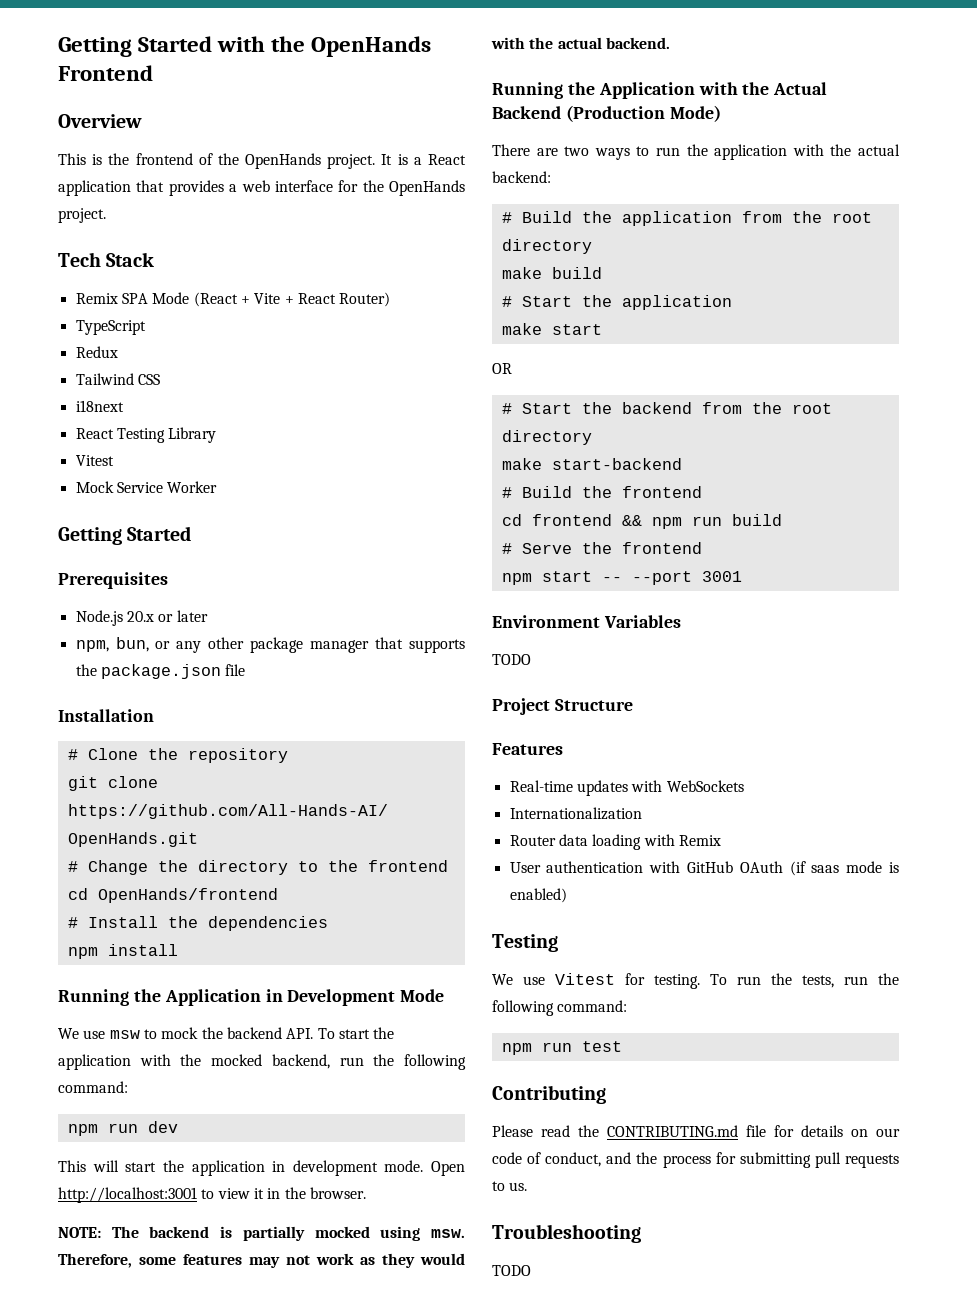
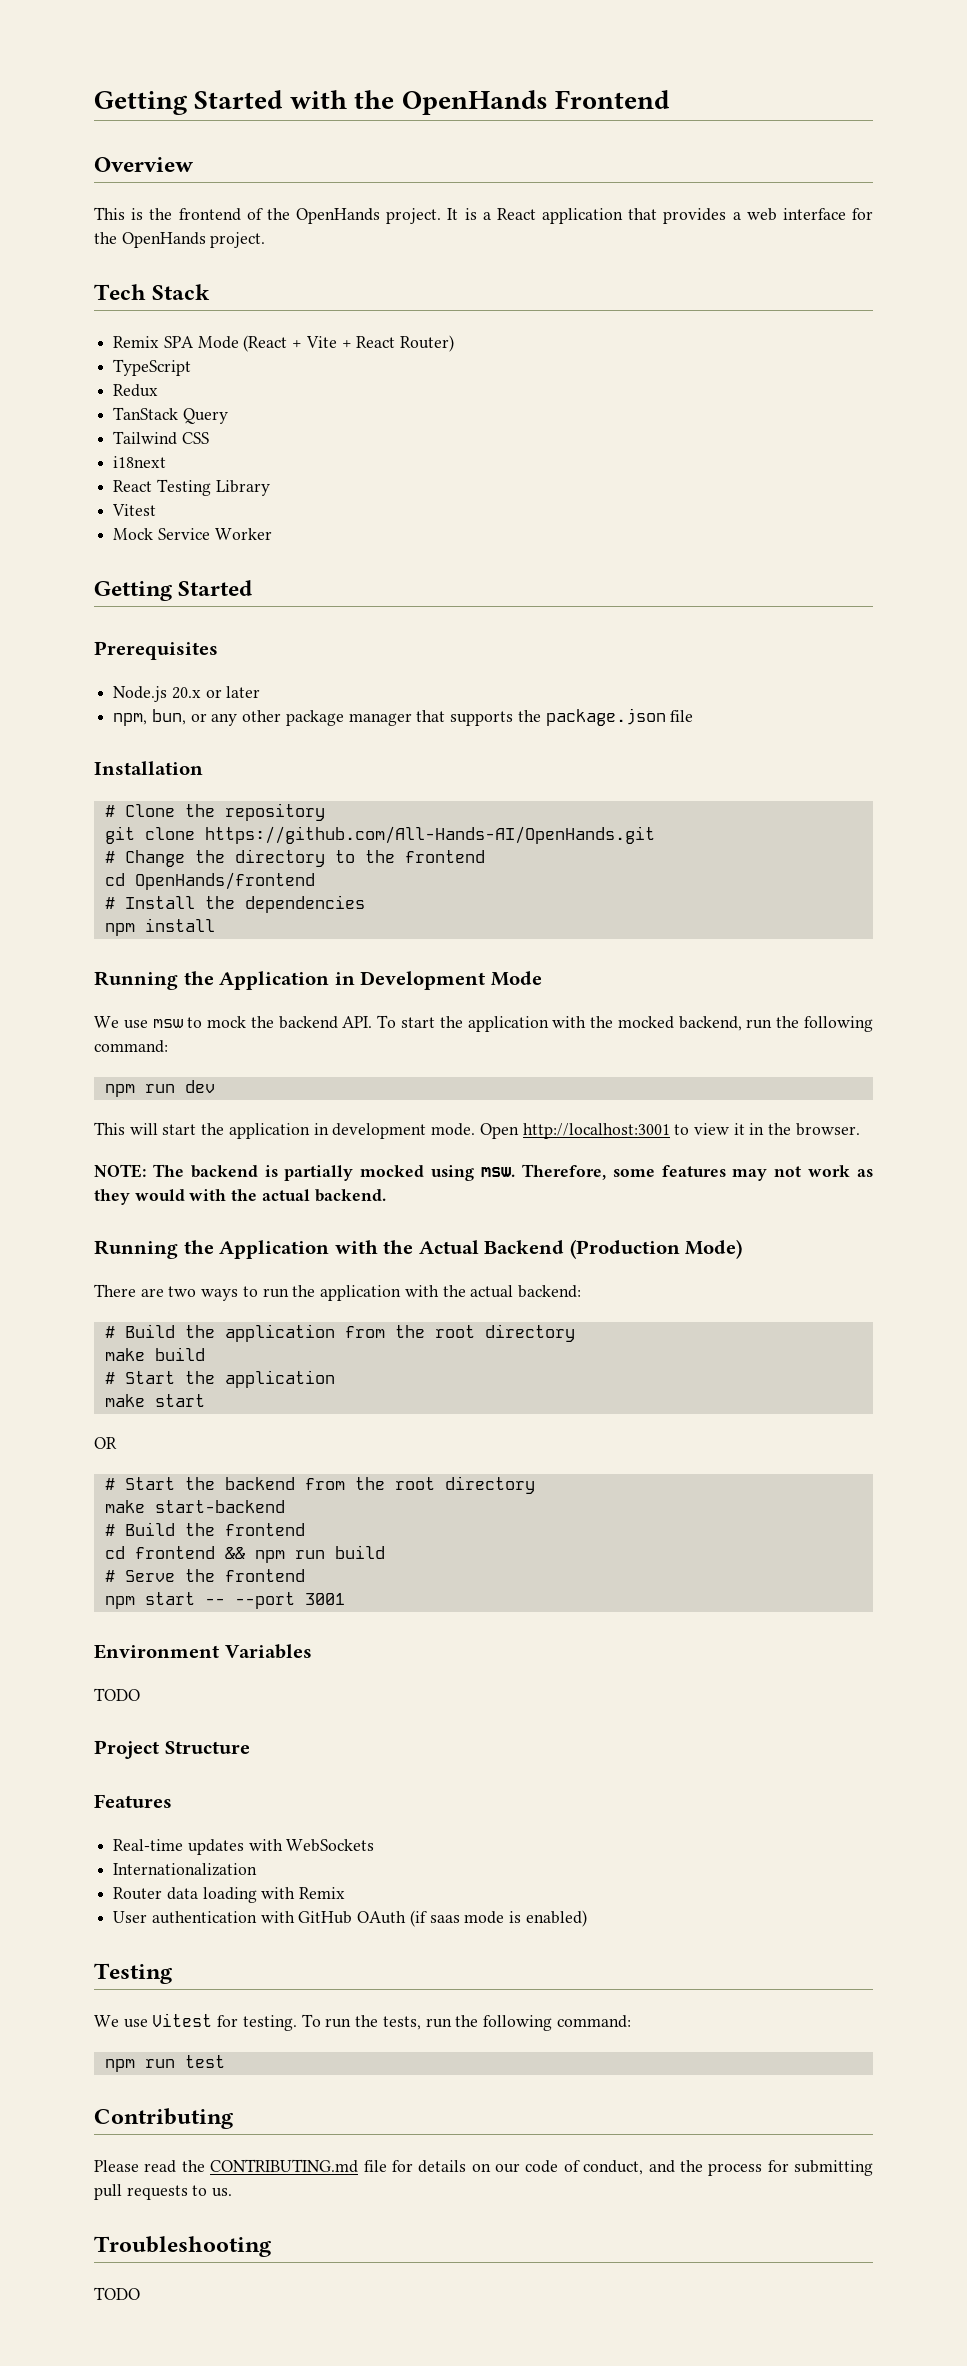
(118, 352) none -> [113,407,228,424] // TanStack Query

